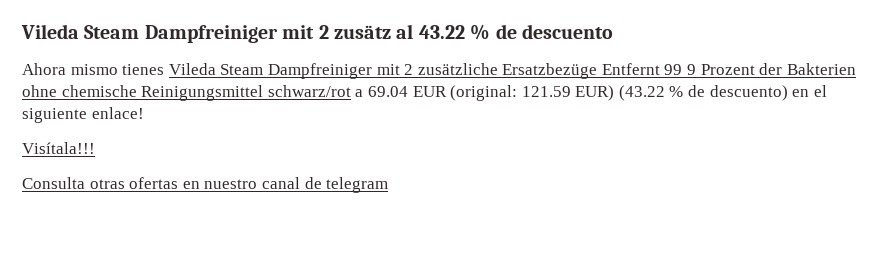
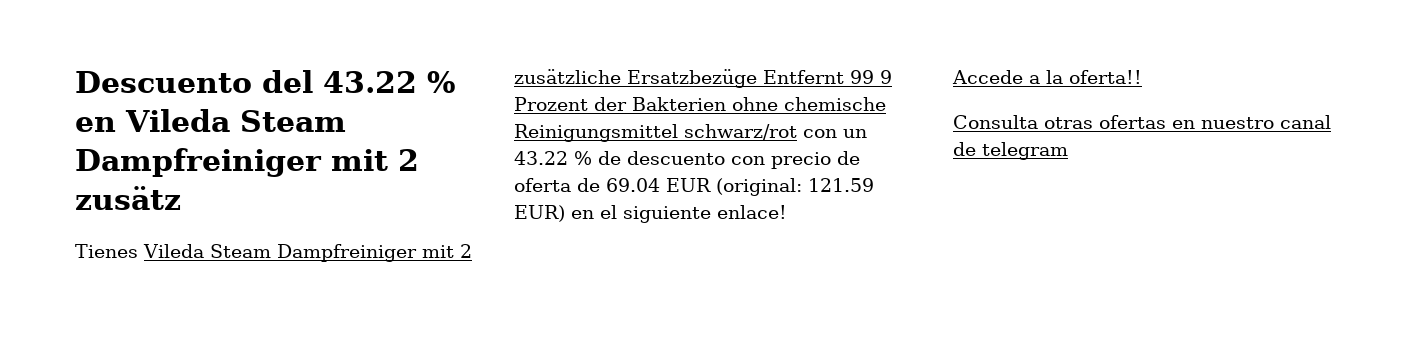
(21, 31) none -> [75,70,456,93] [75,117,116,132] Descuento del 43.22 % en
[396,24,613,40] [22,63,165,75] al 43.22 % de descuento // Ahora mismo tienes -> [75,244,138,258] // Tienes
[355,89,364,97] a -> [803,129,867,138] [514,151,860,169] [514,178,600,192] con un 43.22 % de descuento con precio de oferta de
[618,85,788,101] (43.22 % de descuento) -> (565, 213) none
[22,142,95,154] Visítala!!! -> [952,70,1142,84] Accede a la oferta!!

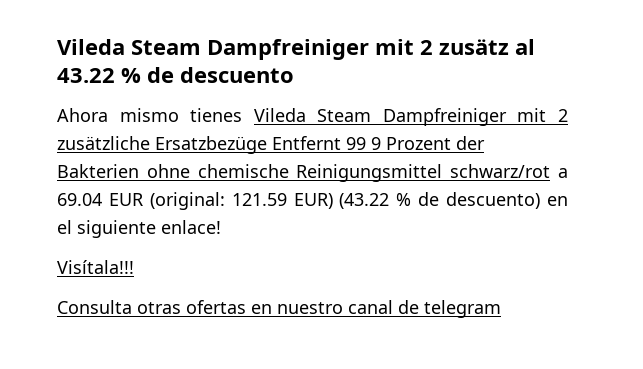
[75,70,456,93] [75,117,116,132] Descuento del 43.22 % en -> (57, 47) none
[75,244,138,258] // Tienes -> [515,39,535,55] [57,67,294,83] [57,108,243,122] al 43.22 % de descuento // Ahora mismo tienes
[803,129,867,138] [514,151,860,169] [514,178,600,192] con un 43.22 % de descuento con precio de oferta de -> [558,168,568,178] a
(565, 213) none -> [339,192,541,209] (43.22 % de descuento)
[952,70,1142,84] Accede a la oferta!! -> [57,260,134,274] Visítala!!!

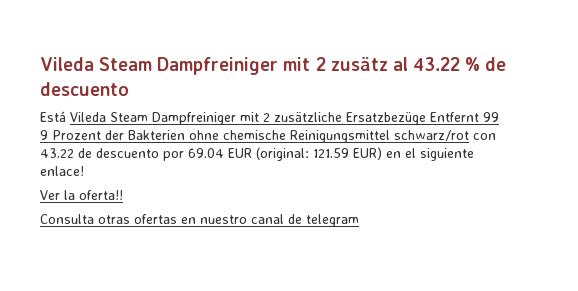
[57,108,243,122] Ahora mismo tienes -> [40,111,66,122] Está
[558,168,568,178] a -> [473,133,496,140] [40,148,184,161] con 43.22 de descuento por
[339,192,541,209] (43.22 % de descuento) -> (382, 153) none
[57,260,134,274] Visítala!!! -> [40,190,123,200] Ver la oferta!!

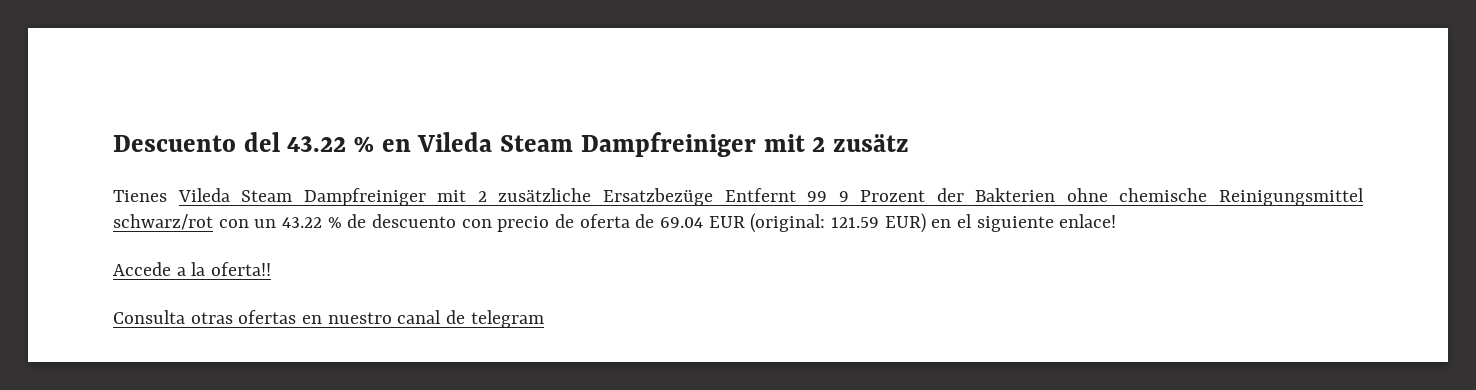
(40, 64) none -> [113,132,411,152] Descuento del 43.22 % en
[392,57,507,71] [40,82,129,96] [40,111,66,122] al 43.22 % de descuento // Está -> [113,190,167,202] // Tienes
[40,148,184,161] 43.22 de descuento por -> [254,214,655,232] un 43.22 % de descuento con precio de oferta de
[40,190,60,200] Ver -> [113,262,186,276] Accede a

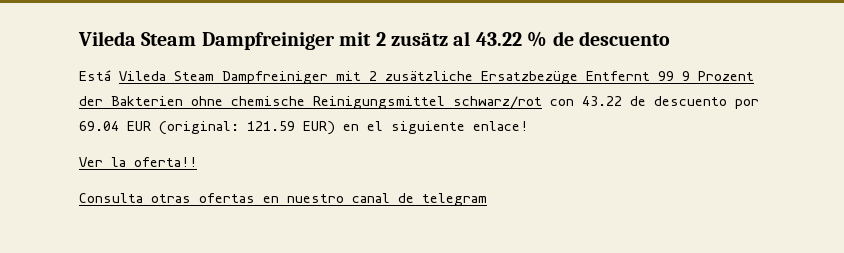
[113,132,411,152] Descuento del 43.22 % en -> (78, 38) none
[113,190,167,202] // Tienes -> [453,31,670,47] [79,70,111,81] al 43.22 % de descuento // Está
[254,214,655,232] un 43.22 % de descuento con precio de oferta de -> [582,96,759,109] 43.22 de descuento por
[113,262,186,276] Accede a -> [79,157,103,167] Ver

